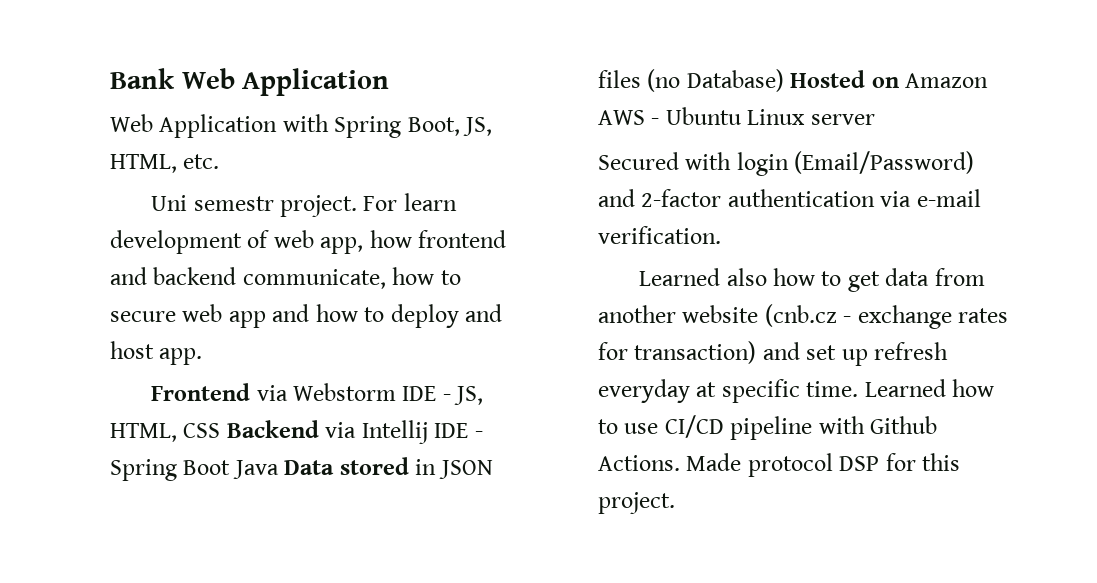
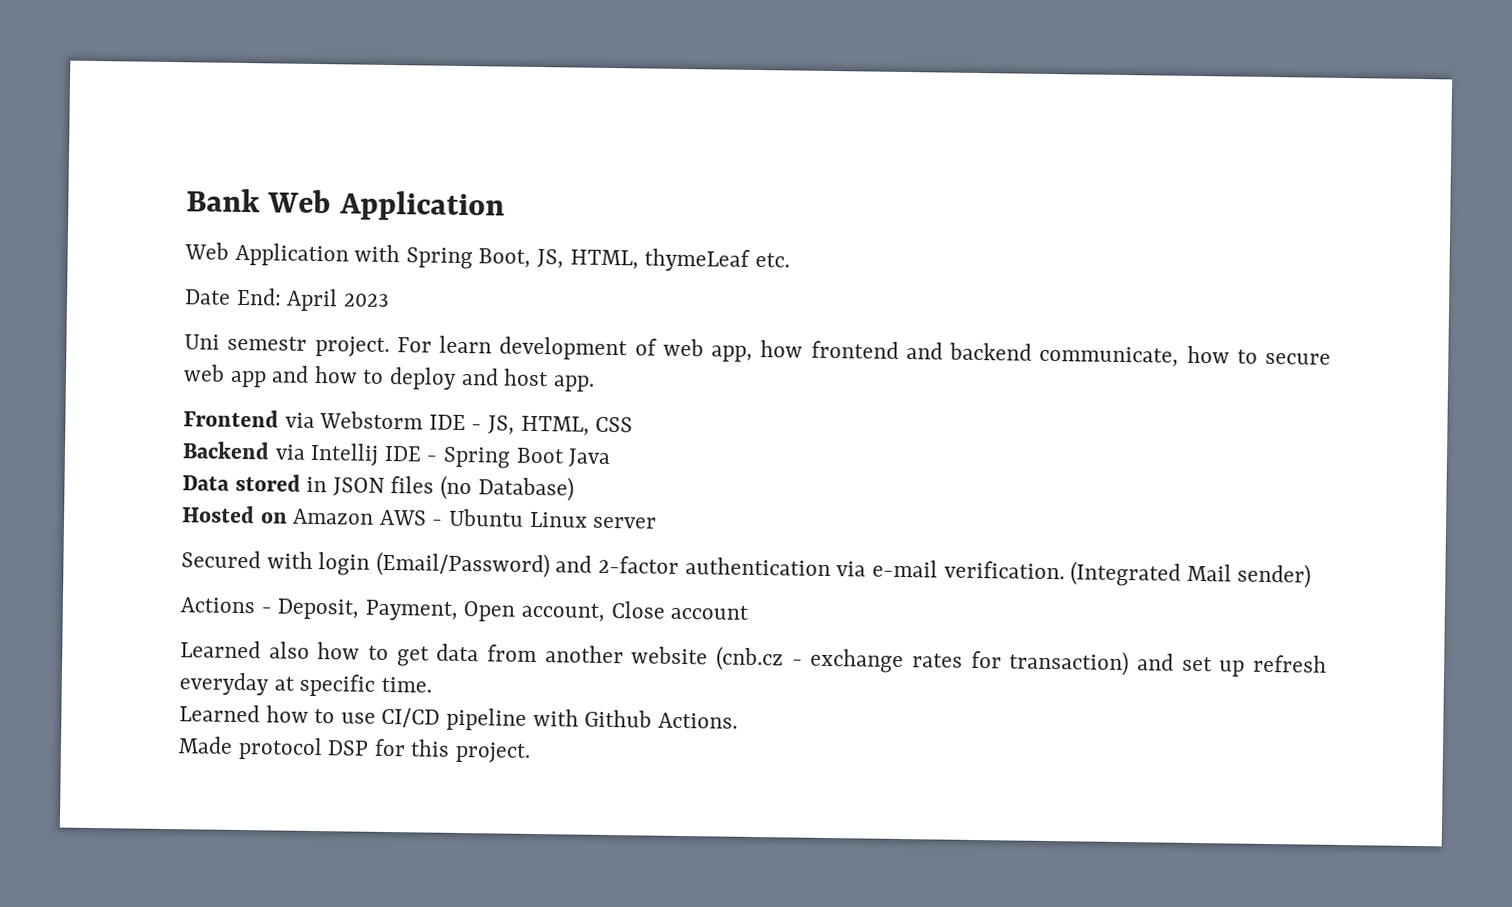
(177, 163) none -> [644,248,751,272] thymeLeaf
(220, 161) none -> [184,287,390,312] // Date End: April 2023
(221, 430) none -> (634, 424) //
(279, 469) none -> (612, 458) //
(784, 80) none -> (574, 489) //
(721, 235) none -> [1070,561,1312,589] [180,597,750,622] (Integrated Mail sender) // Actions - Deposit, Payment, Open account, Close account
(859, 389) none -> (432, 684) //
(680, 463) none -> (738, 720) //

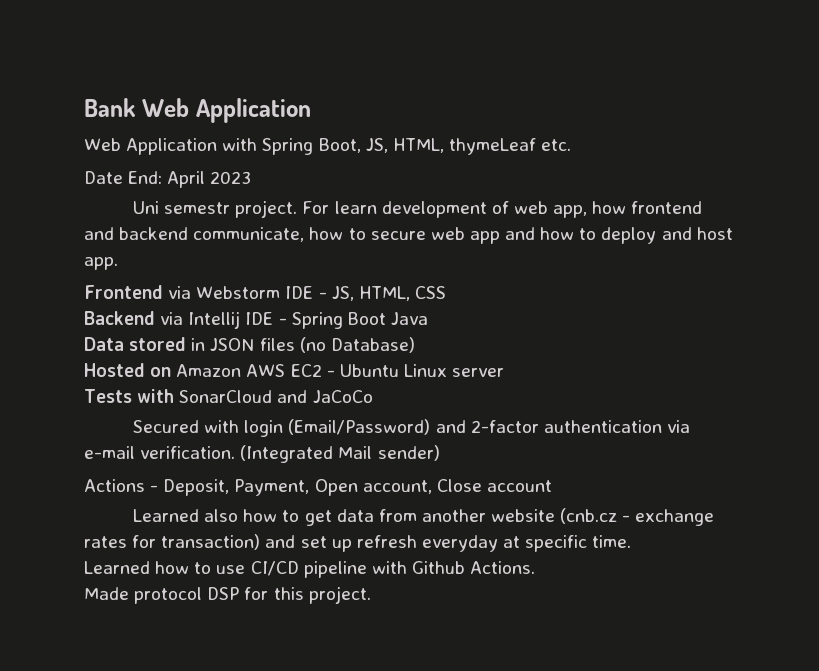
(427, 517) none -> [290,364,322,377] EC2
(658, 522) none -> [84,389,373,403] // Tests with SonarCloud and JaCoCo

